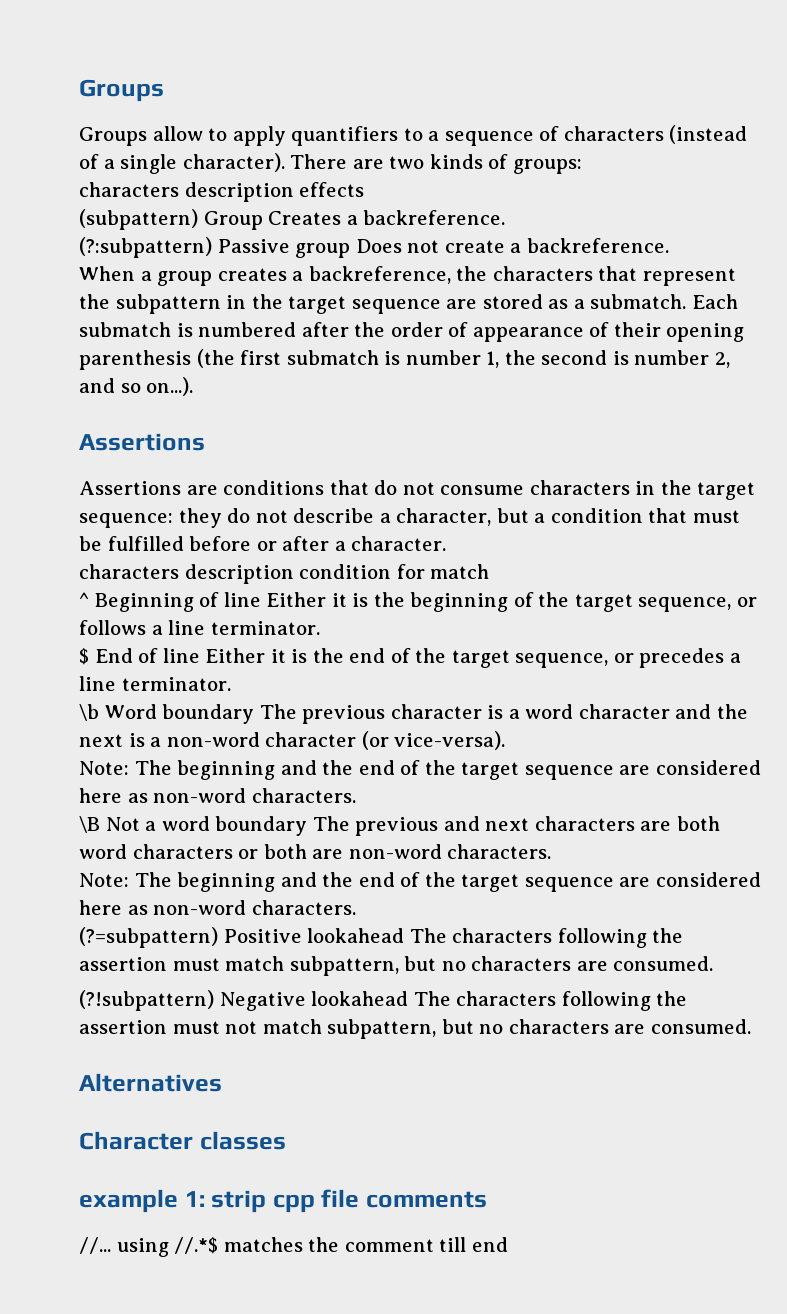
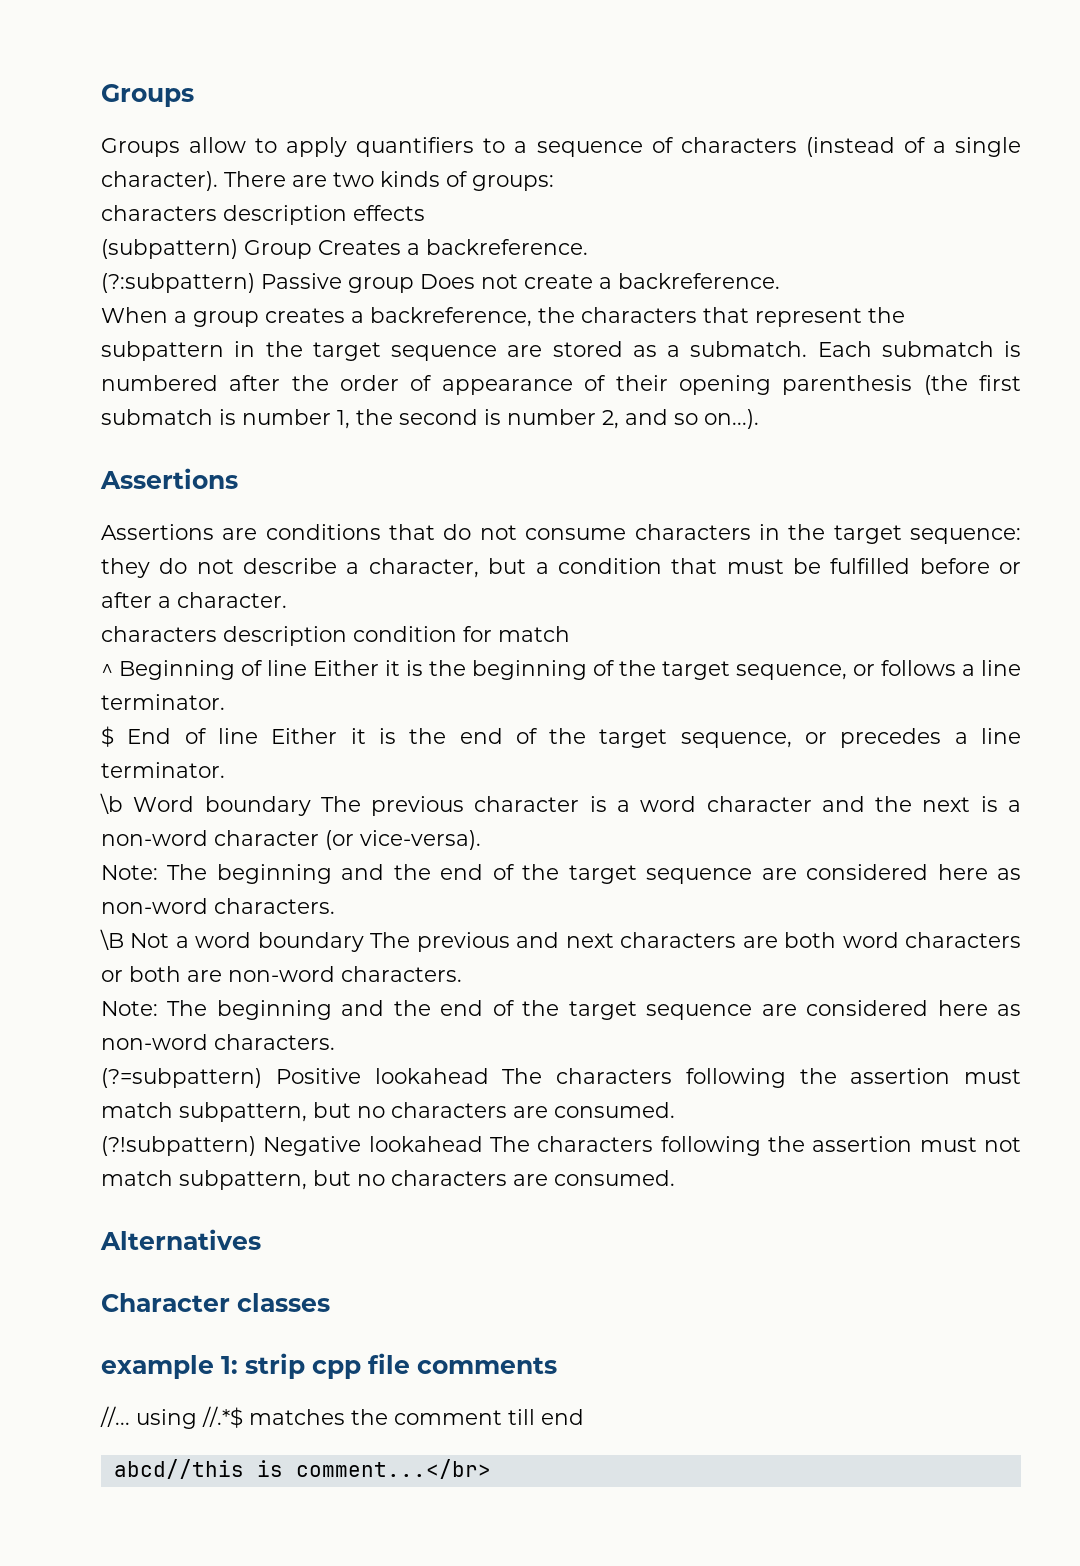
(508, 1244) none -> [113,1459,491,1479] // abcd//this is comment...</br>

